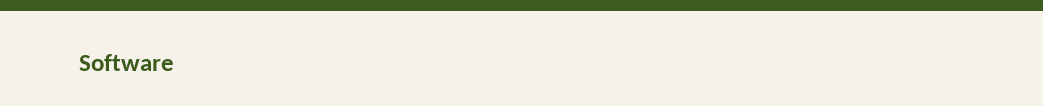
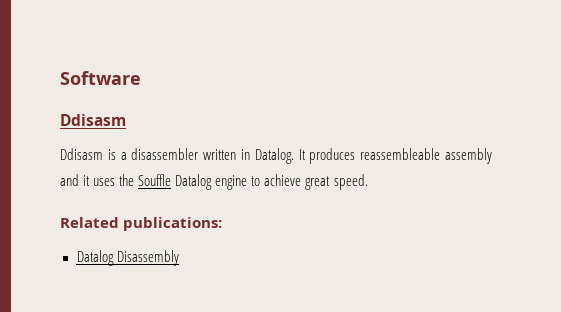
(174, 62) none -> [60,114,126,126] [60,148,493,164] [60,174,368,190] [60,217,223,231] [76,250,179,266] // Ddisasm // Ddisasm is a disassembler written in Datalog. It produces reassembleable assembly and it uses the Souffle Datalog engine to achieve great speed. // Related publications: // Datalog Disassembly

